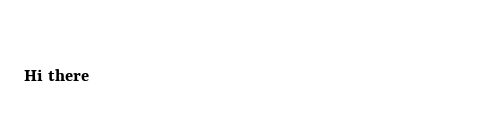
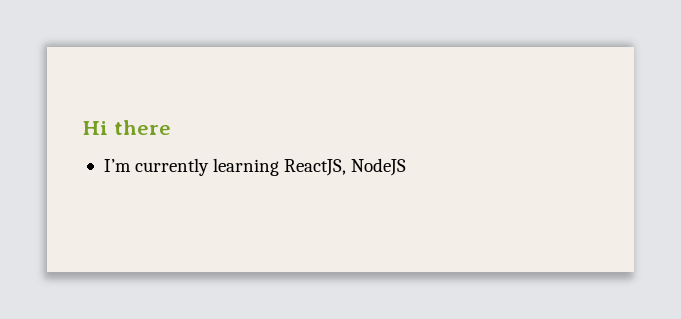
(89, 75) none -> [103,158,407,176] // I’m currently learning ReactJS, NodeJS

